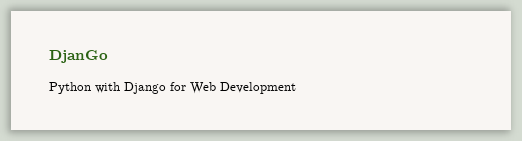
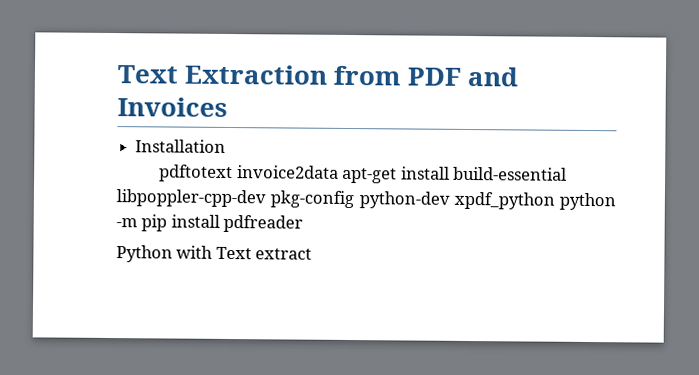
[49,50,108,63] [49,82,296,94] DjanGo // Python with Django for Web Development -> [117,64,520,87] [117,97,228,117] [135,139,227,153] [159,164,568,184] [116,189,616,211] [116,214,304,233] [116,245,313,263] Text Extraction from PDF and Invoices // Installation // pdftotext invoice2data apt-get install build-essential libpoppler-cpp-dev pkg-config python-dev xpdf_python python -m pip install pdfreader // Python with Text extract

